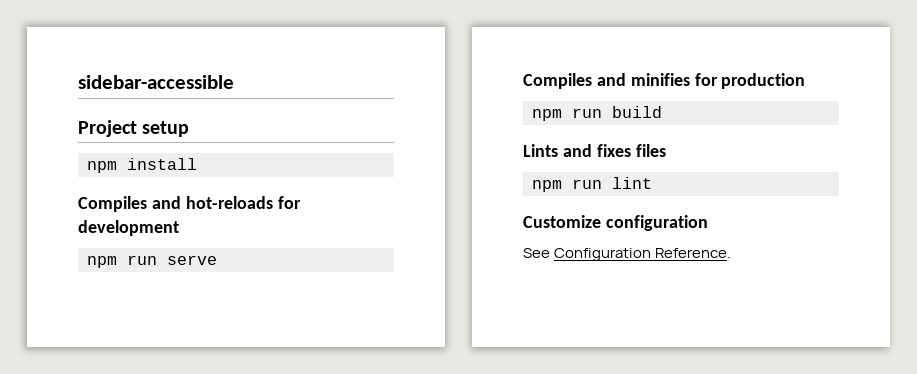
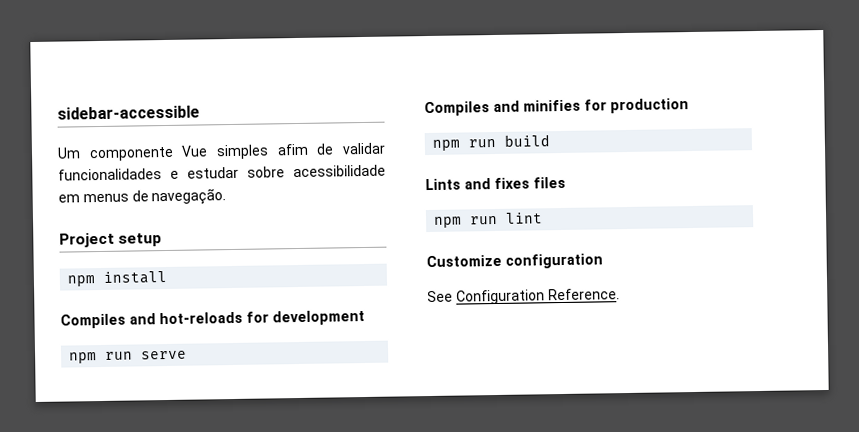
(234, 82) none -> [57,142,386,162] [58,164,386,181] [58,188,227,206] // Um componente Vue simples afim de validar funcionalidades e estudar sobre acessibilidade em menus de navegação.

